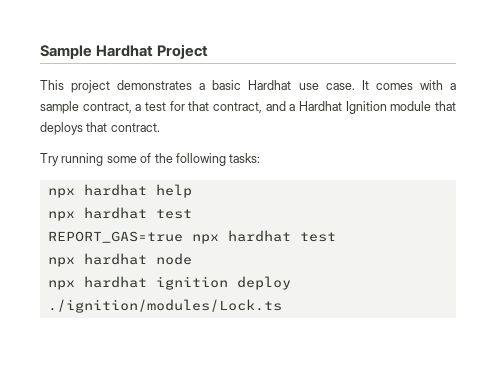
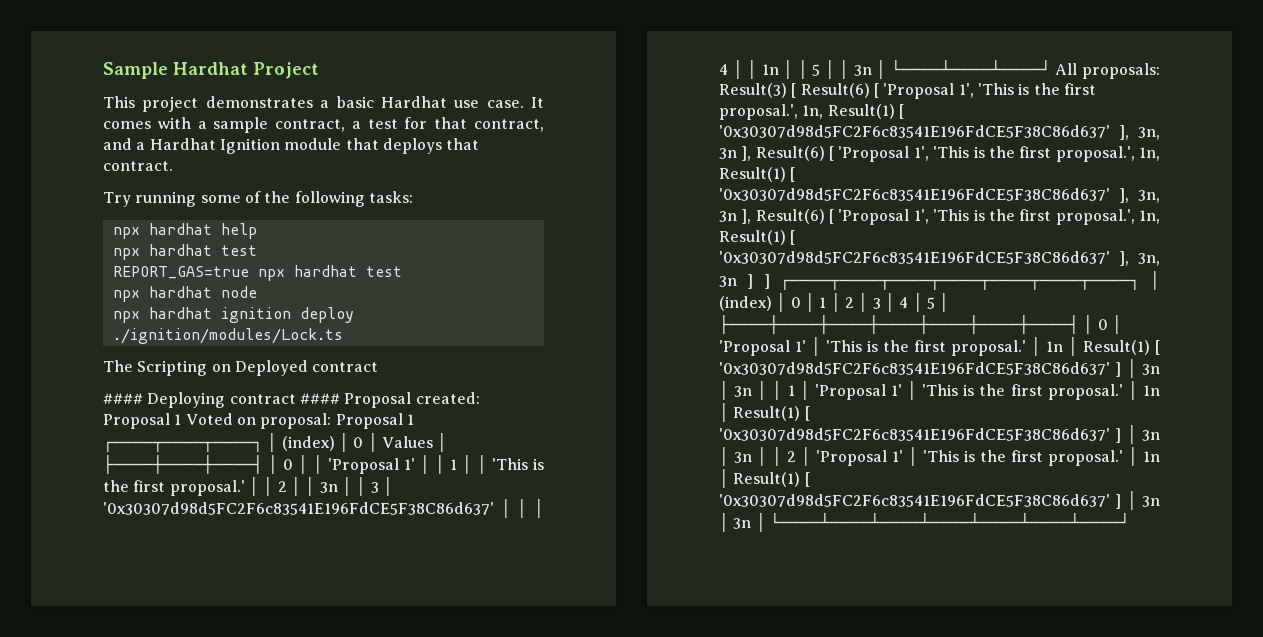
(282, 306) none -> [103,360,379,376] [103,392,480,408] [103,413,414,429] [103,432,448,452] [103,454,544,474] [103,476,393,496] [103,498,544,518] [719,59,1160,79] [719,83,1096,99] [719,104,904,120] [719,125,1160,140] [719,146,1160,162] [719,167,796,182] [719,188,1160,203] [719,209,1160,225] [719,230,796,245] [719,251,1160,266] [719,270,1160,290] [719,292,950,312] [719,314,1122,334] [719,336,1160,356] [719,358,1160,378] [719,380,1160,400] [719,402,810,422] [719,424,1160,444] [719,446,1160,466] [719,468,810,488] [719,490,1160,510] [719,512,1130,532] // The Scripting on Deployed contract // #### Deploying contract #### Proposal created: Proposal 1 Voted on proposal: Proposal 1 ┌────┬────┬────┐ │ (index) │ 0 │ Values │ ├────┼────┼────┤ │ 0 │ │ 'Proposal 1' │ │ 1 │ │ 'This is the first proposal.' │ │ 2 │ │ 3n │ │ 3 │ '0x30307d98d5FC2F6c83541E196FdCE5F38C86d637' │ │ │ 4 │ │ 1n │ │ 5 │ │ 3n │ └────┴────┴────┘ All proposals: Result(3) [ Result(6) [ 'Proposal 1', 'This is the first proposal.', 1n, Result(1) [ '0x30307d98d5FC2F6c83541E196FdCE5F38C86d637' ], 3n, 3n ], Result(6) [ 'Proposal 1', 'This is the first proposal.', 1n, Result(1) [ '0x30307d98d5FC2F6c83541E196FdCE5F38C86d637' ], 3n, 3n ], Result(6) [ 'Proposal 1', 'This is the first proposal.', 1n, Result(1) [ '0x30307d98d5FC2F6c83541E196FdCE5F38C86d637' ], 3n, 3n ] ] ┌────┬────┬────┬────┬────┬────┬────┐ │ (index) │ 0 │ 1 │ 2 │ 3 │ 4 │ 5 │ ├────┼────┼────┼────┼────┼────┼────┤ │ 0 │ 'Proposal 1' │ 'This is the first proposal.' │ 1n │ Result(1) [ '0x30307d98d5FC2F6c83541E196FdCE5F38C86d637' ] │ 3n │ 3n │ │ 1 │ 'Proposal 1' │ 'This is the first proposal.' │ 1n │ Result(1) [ '0x30307d98d5FC2F6c83541E196FdCE5F38C86d637' ] │ 3n │ 3n │ │ 2 │ 'Proposal 1' │ 'This is the first proposal.' │ 1n │ Result(1) [ '0x30307d98d5FC2F6c83541E196FdCE5F38C86d637' ] │ 3n │ 3n │ └────┴────┴────┴────┴────┴────┴────┘

